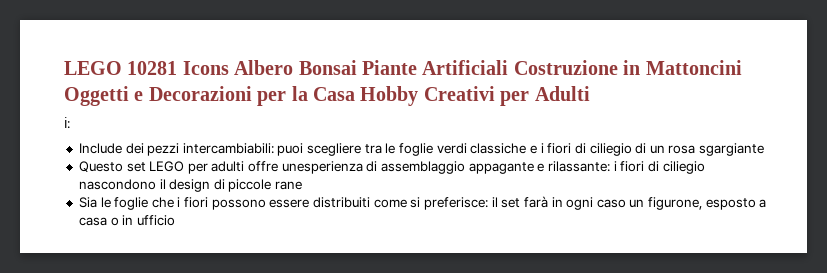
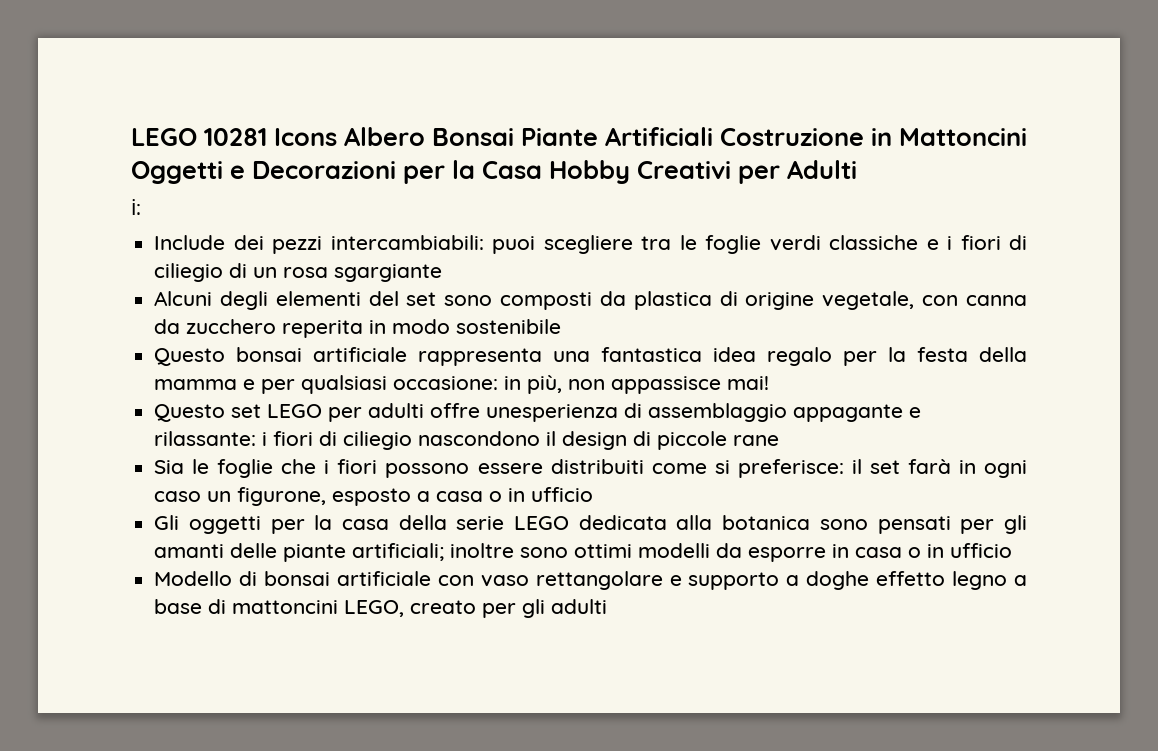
(765, 149) none -> [154,291,1027,310] [154,319,562,338] [154,347,1027,366] [154,375,770,394] // Alcuni degli elementi del set sono composti da plastica di origine vegetale, con canna da zucchero reperita in modo sostenibile // Questo bonsai artificiale rappresenta una fantastica idea regalo per la festa della mamma e per qualsiasi occasione: in più, non appassisce mai!
(175, 220) none -> [154,515,1027,534] [154,543,1013,562] [154,571,1027,590] [154,599,608,618] // Gli oggetti per la casa della serie LEGO dedicata alla botanica sono pensati per gli amanti delle piante artificiali; inoltre sono ottimi modelli da esporre in casa o in ufficio // Modello di bonsai artificiale con vaso rettangolare e supporto a doghe effetto legno a base di mattoncini LEGO, creato per gli adulti

